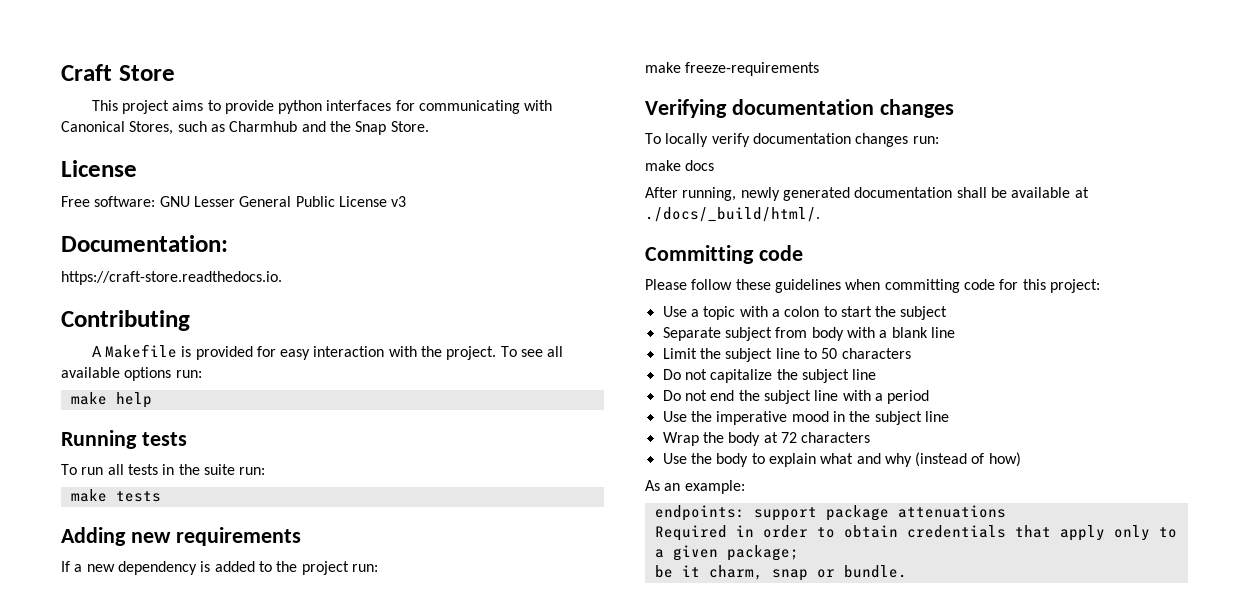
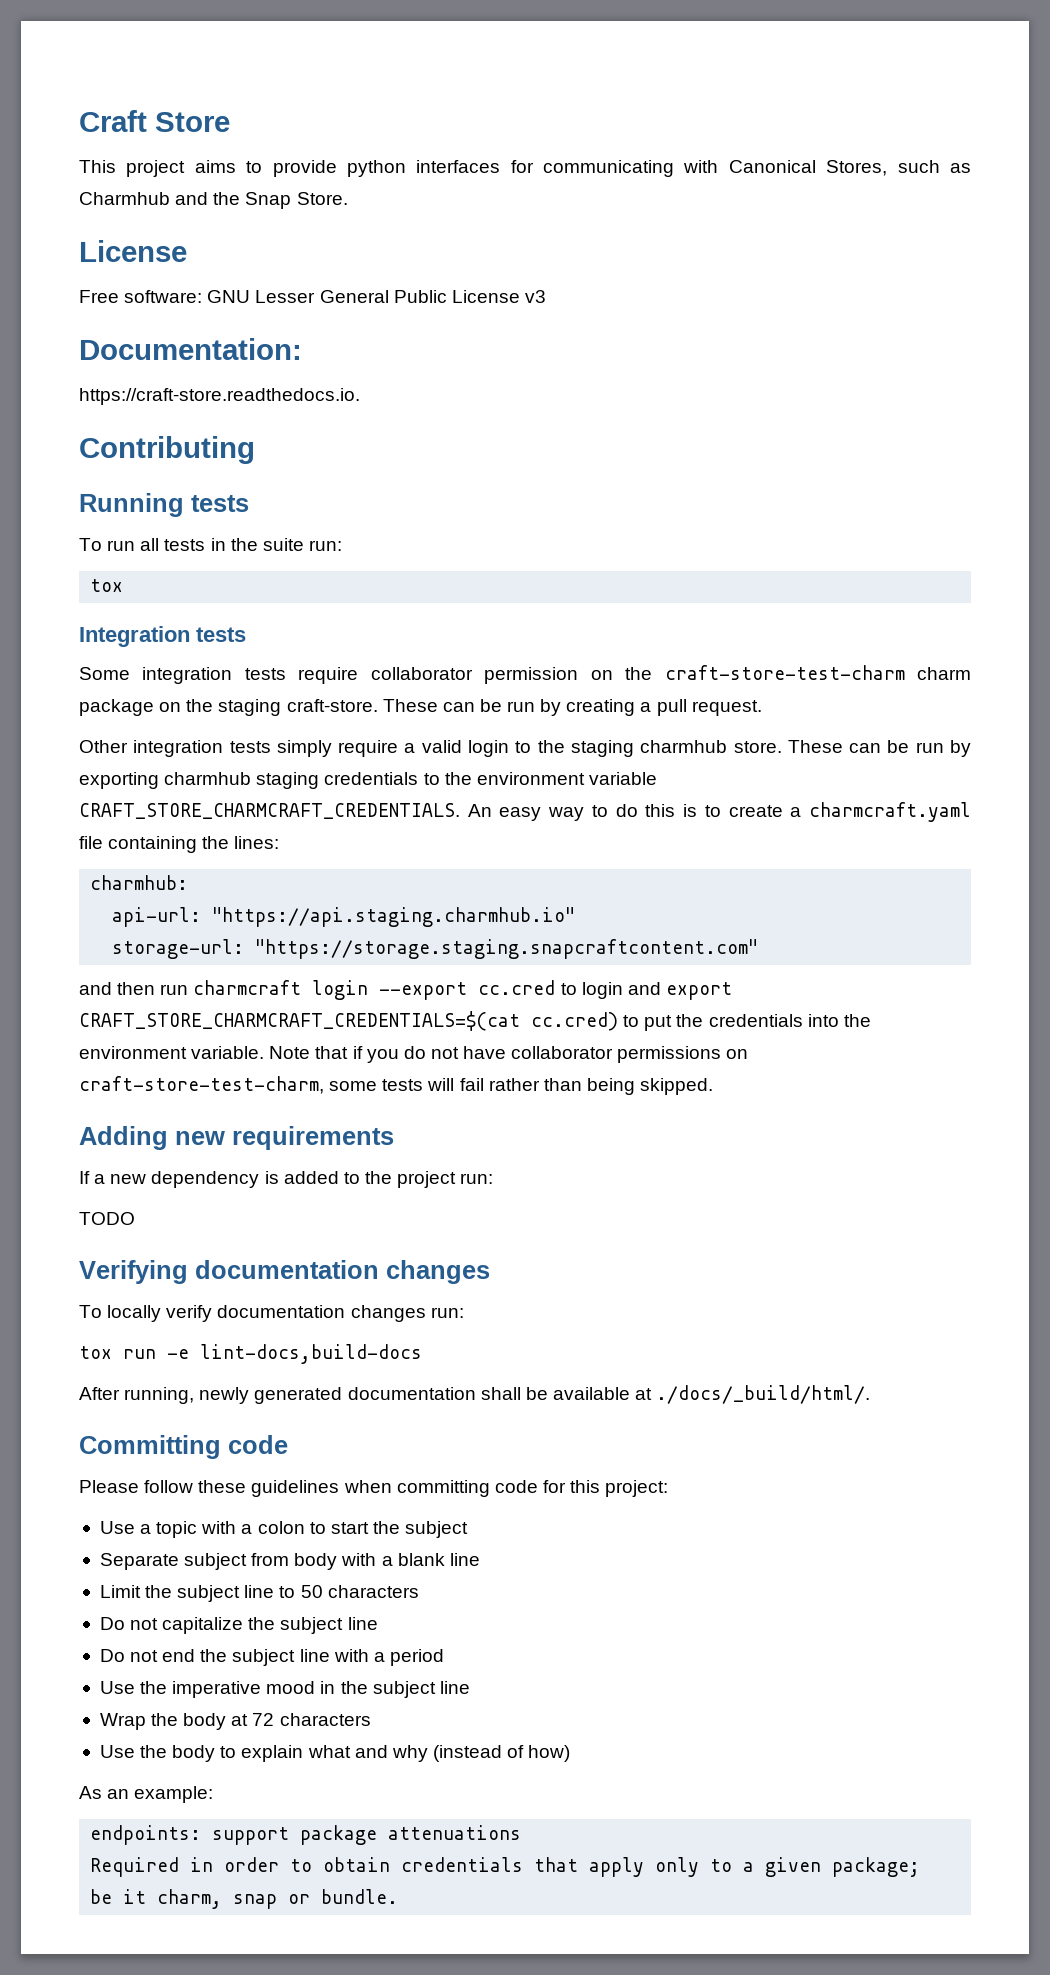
[91,344,564,360] [61,367,202,381] [70,392,152,408] // A Makefile is provided for easy interaction with the project. To see all available options run: // make help -> (255, 450) none
[70,489,161,502] make tests -> [90,579,124,592] [79,626,246,647] [79,665,972,684] [79,699,762,716] [79,740,971,757] [79,772,657,789] [79,802,972,822] [79,836,280,853] [90,875,189,890] [112,907,576,927] [112,939,759,959] [79,980,732,1000] [79,1011,871,1031] [79,1046,749,1063] [79,1076,714,1095] tox // Integration tests // Some integration tests require collaborator permission on the craft-store-test-charm charm package on the staging craft-store. These can be run by creating a pull request. // Other integration tests simply require a valid login to the staging charmhub store. These can be run by exporting charmhub staging credentials to the environment variable CRAFT_STORE_CHARMCRAFT_CREDENTIALS. An easy way to do this is to create a charmcraft.yaml file containing the lines: // charmhub: // api-url: "https://api.staging.charmhub.io" // storage-url: "https://storage.staging.snapcraftcontent.com" // and then run charmcraft login --export cc.cred to login and export CRAFT_STORE_CHARMCRAFT_CREDENTIALS=$(cat cc.cred) to put the credentials into the environment variable. Note that if you do not have collaborator permissions on craft-store-test-charm, some tests will fail rather than being skipped.
[645,62,820,76] make freeze-requirements -> [79,1212,135,1225] TODO
[645,160,715,171] make docs -> [79,1344,422,1364] tox run -e lint-docs,build-docs

